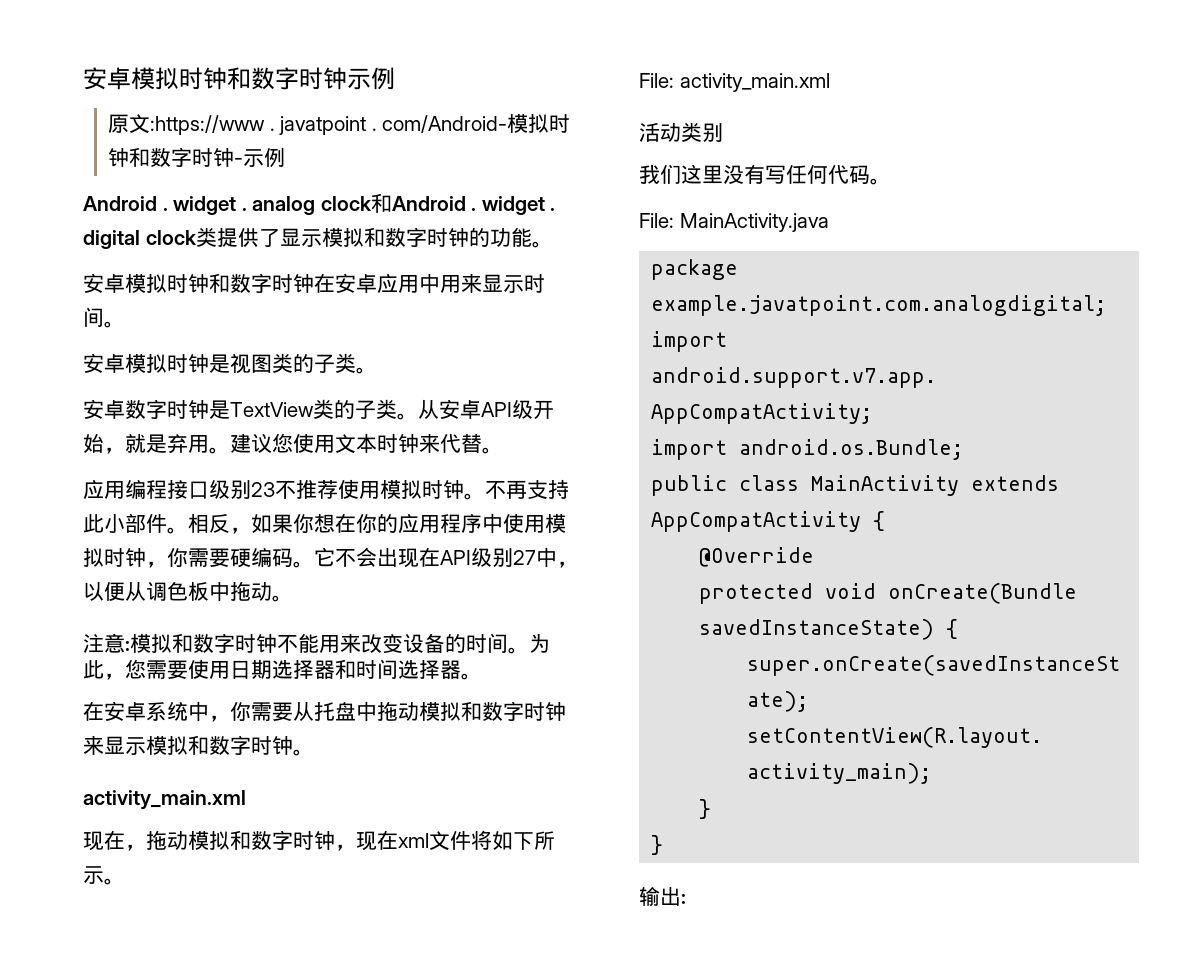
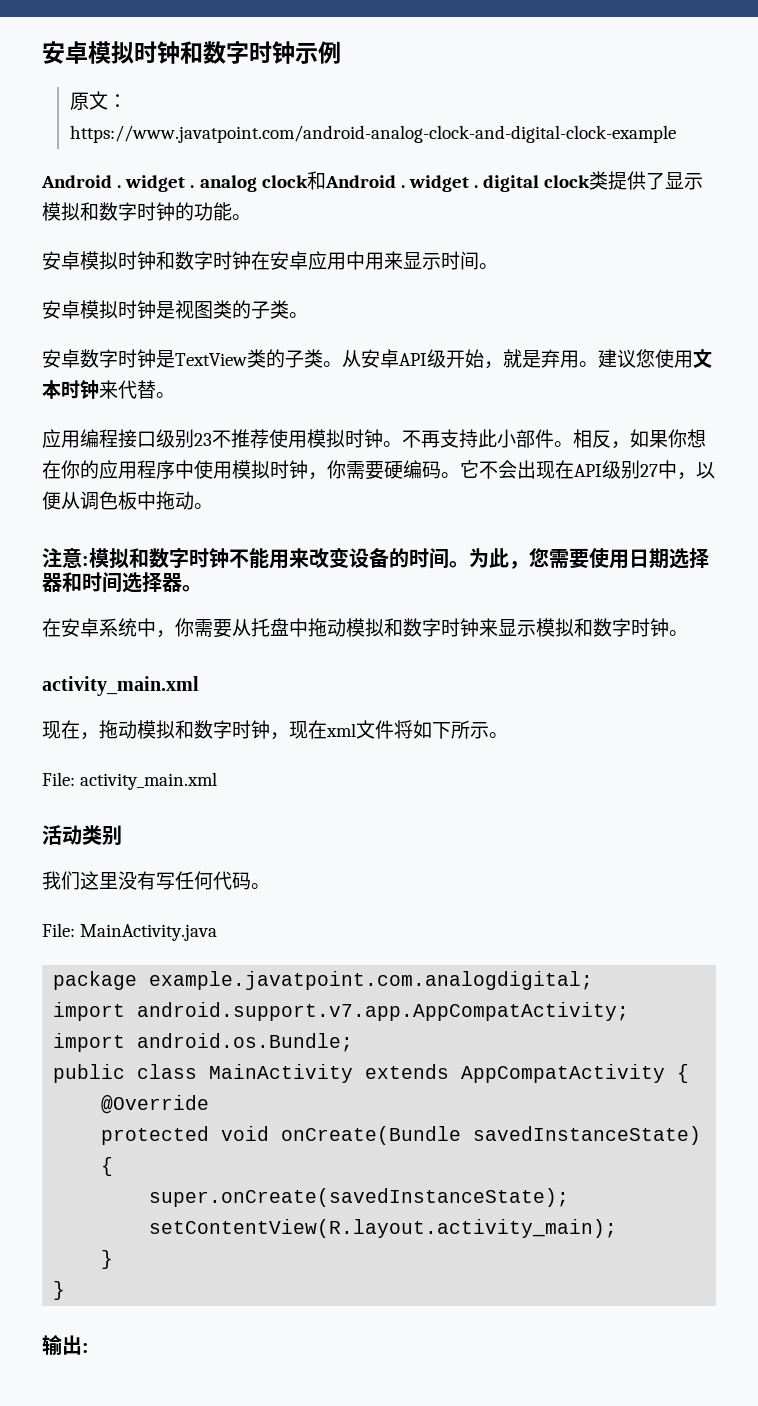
[150,114,571,135] [108,147,286,168] :https://www . javatpoint . com/Android-模拟时钟和数字时钟-示例 -> [107,94,127,108] [69,125,676,143] ：https://www.javatpoint.com/android-analog-clock-and-digital-clock-example

